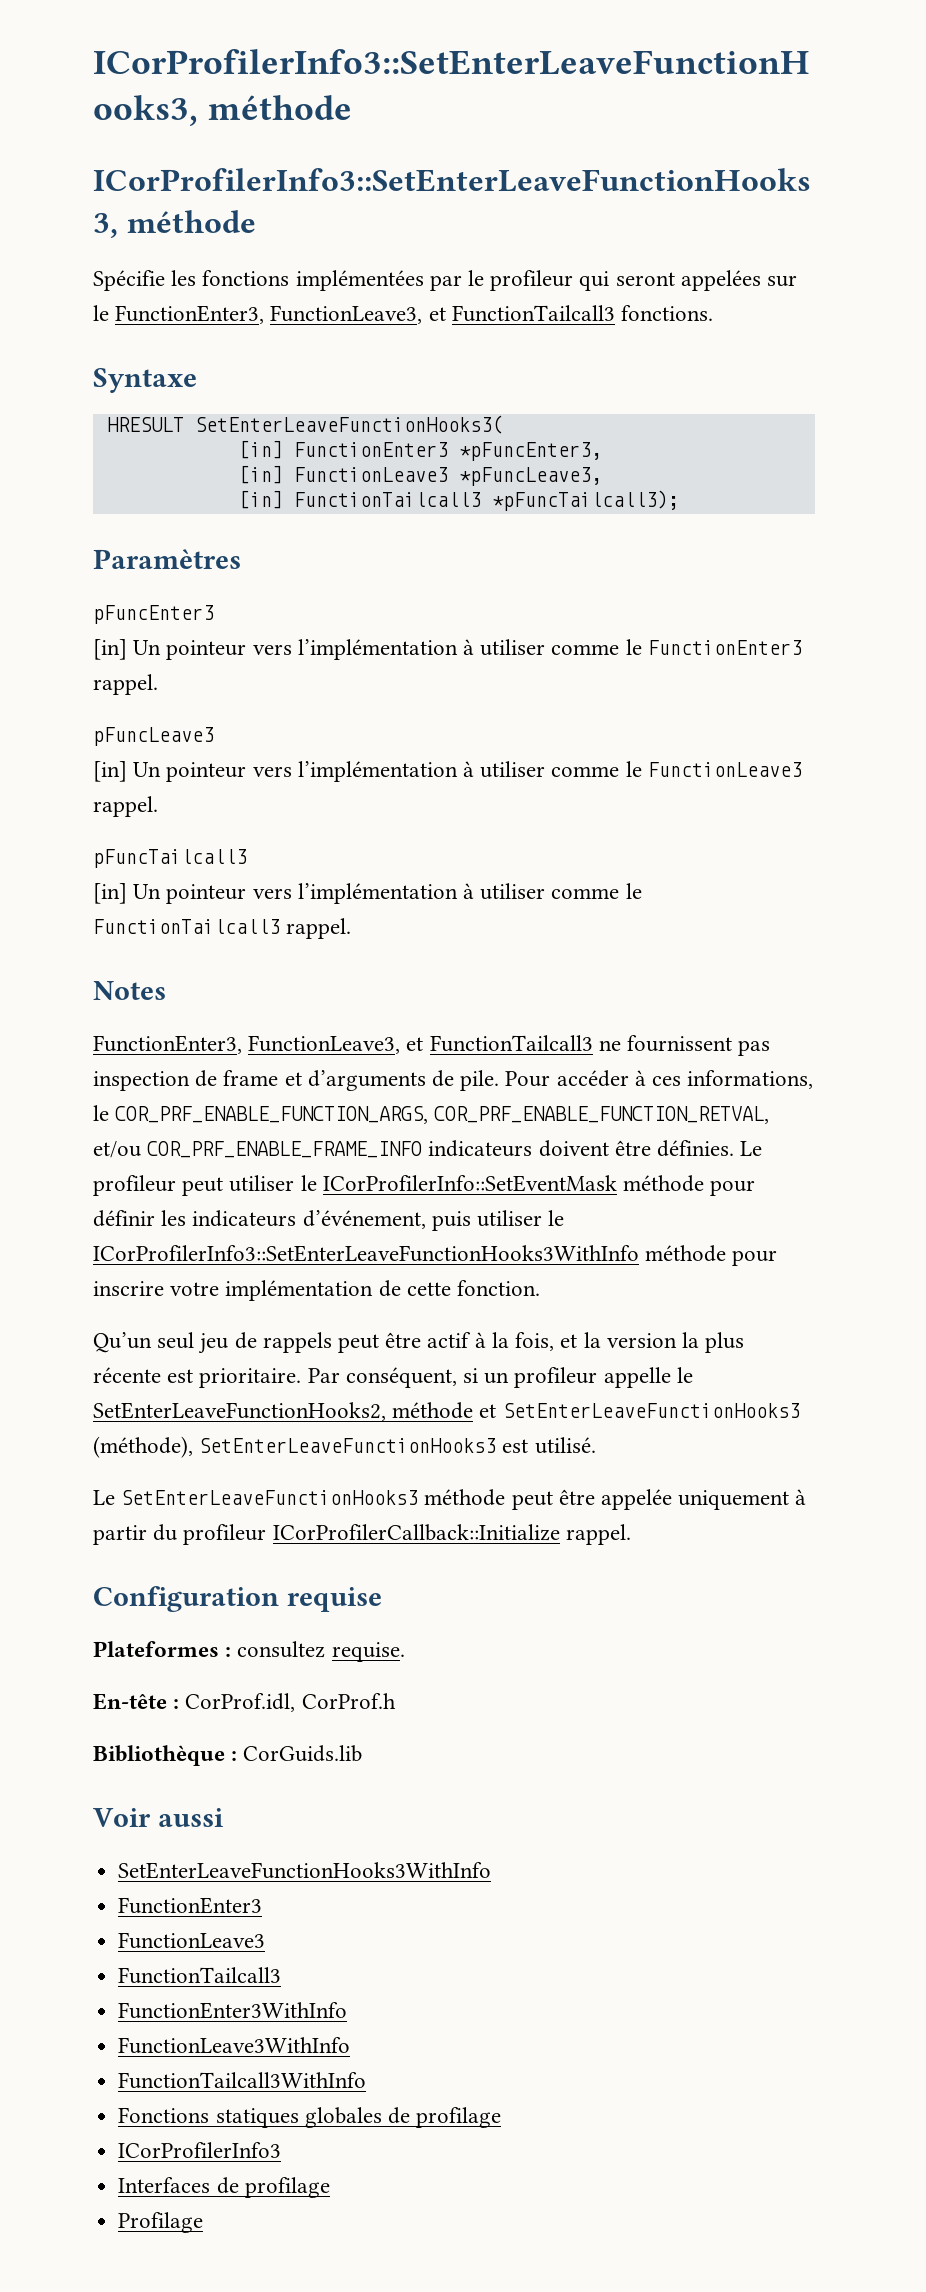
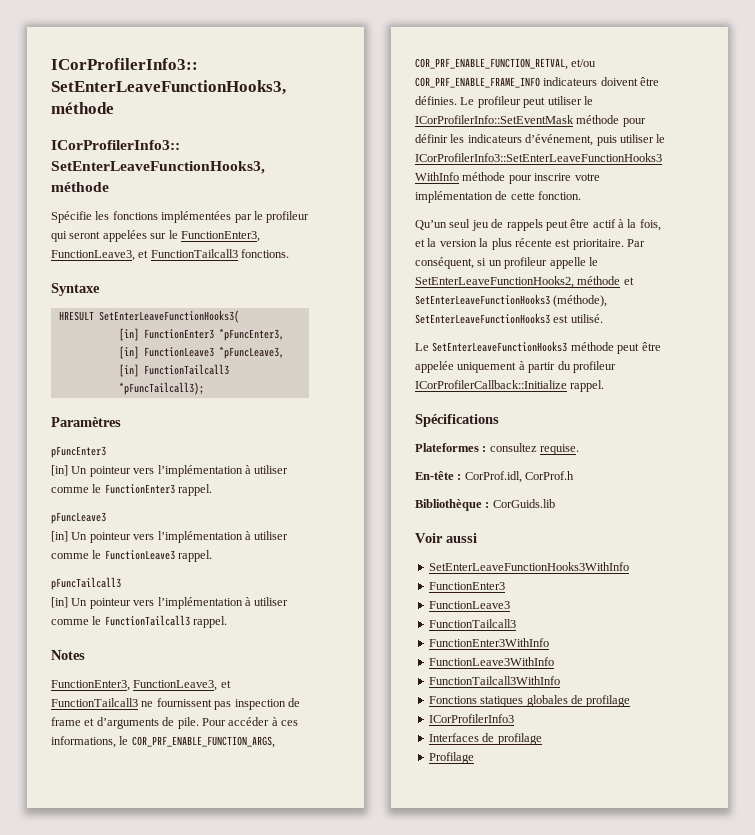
[93,1586,382,1612] Configuration requise -> [415,414,499,427] Spécifications

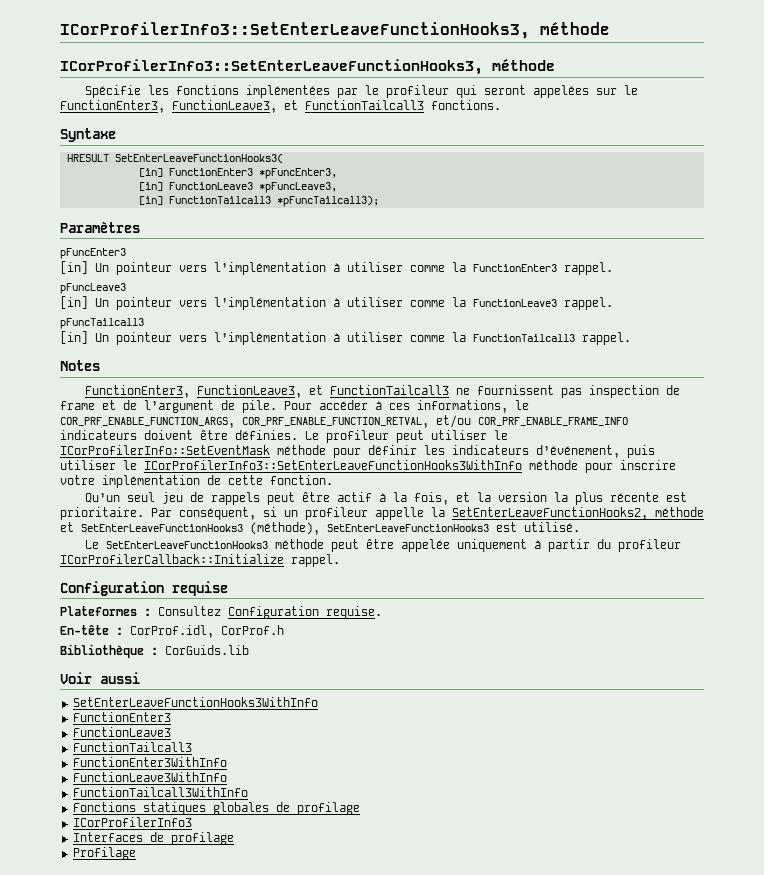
[92,484,102,493] le -> [452,262,466,272] la
[92,550,102,559] le -> [452,297,466,307] la
[92,616,102,625] le -> [452,332,466,342] la
[96,717,159,729] d’arguments -> [123,400,214,413] de l’argument
[588,257,598,266] le -> [431,507,445,517] la
[415,414,499,427] Spécifications -> [60,581,228,596] Configuration requise
[489,443,537,452] consultez -> [158,606,319,619] Consultez Configuration

